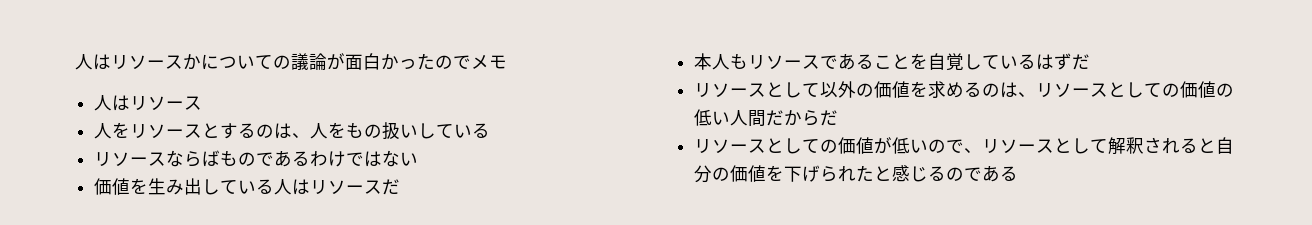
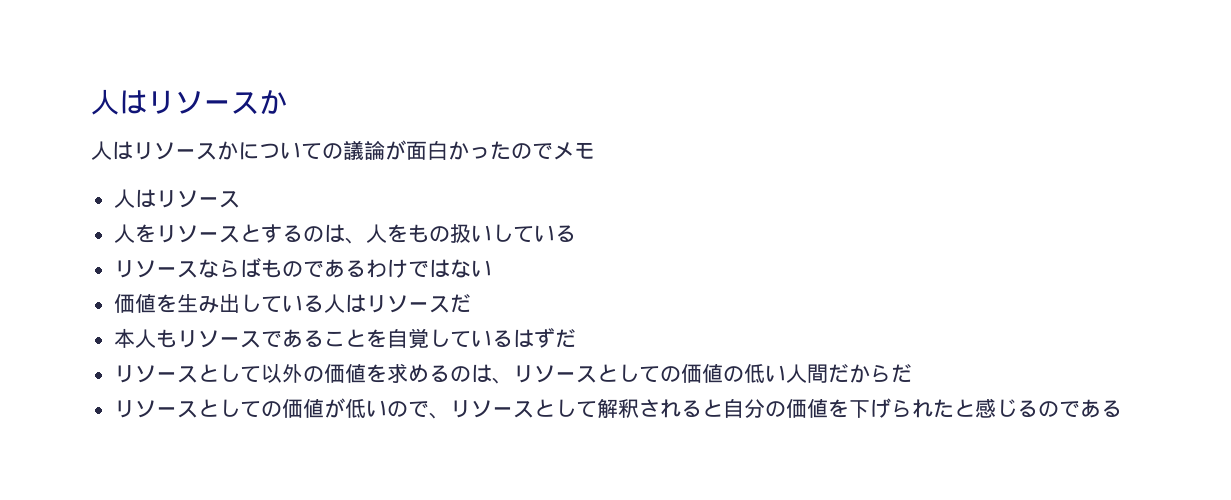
[75,54,201,70] 人はリソースか -> [91,89,287,115] [91,141,238,160] 人はリソースか // 人はリソースか

